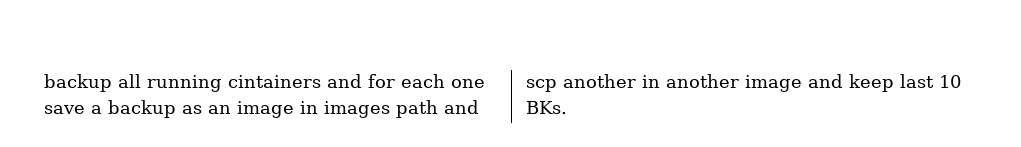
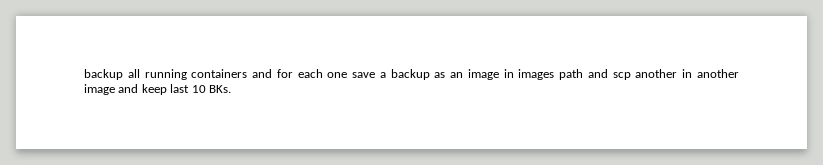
[228,75,321,88] cintainers -> [191,69,248,78] containers

